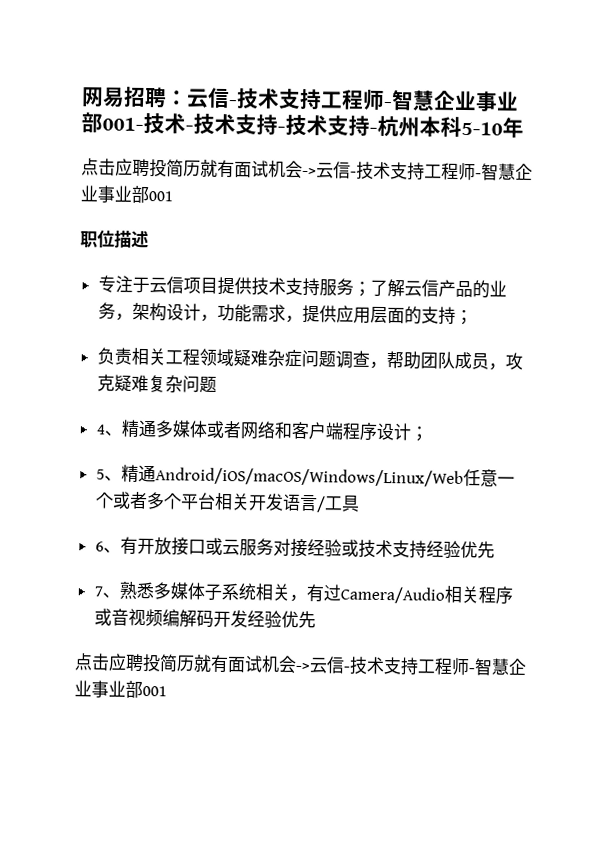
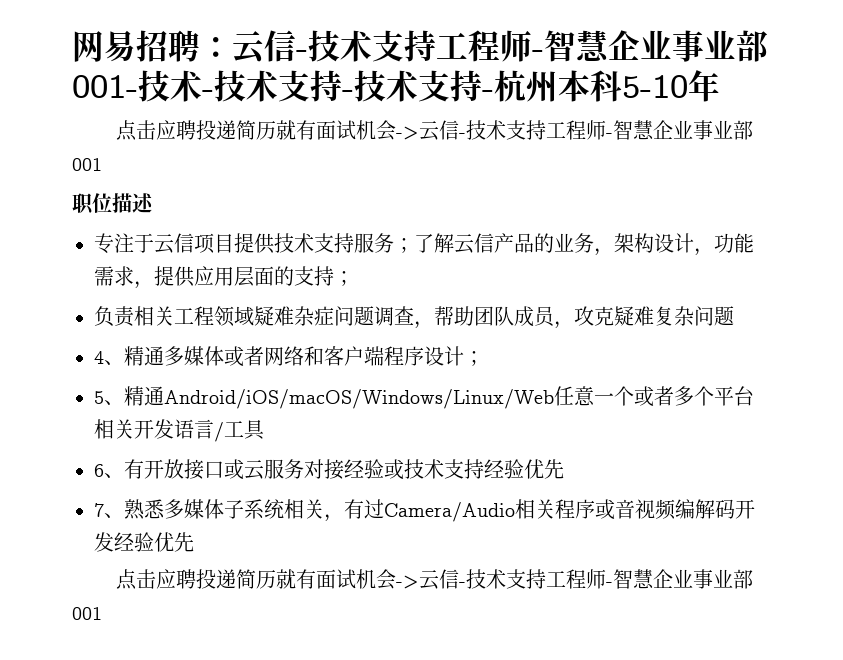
(167, 168) none -> [215,120,236,140] 递
(161, 663) none -> [215,569,236,589] 递

